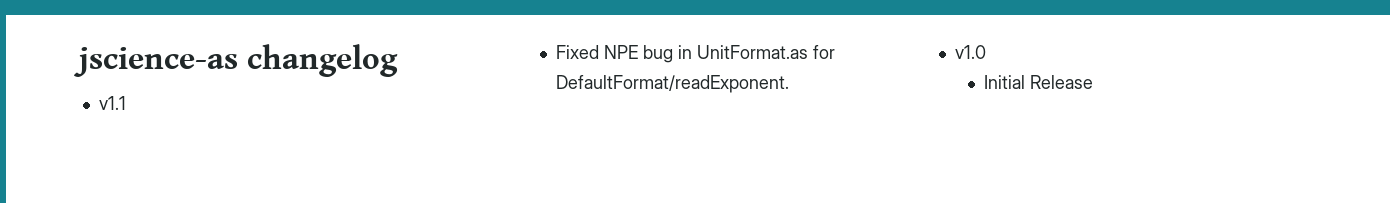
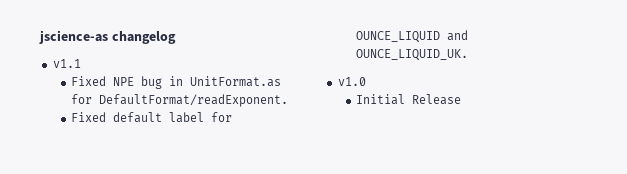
(790, 84) none -> [71,112,233,123] [356,30,469,43] [356,49,469,61] // Fixed default label for OUNCE_LIQUID and OUNCE_LIQUID_UK.

